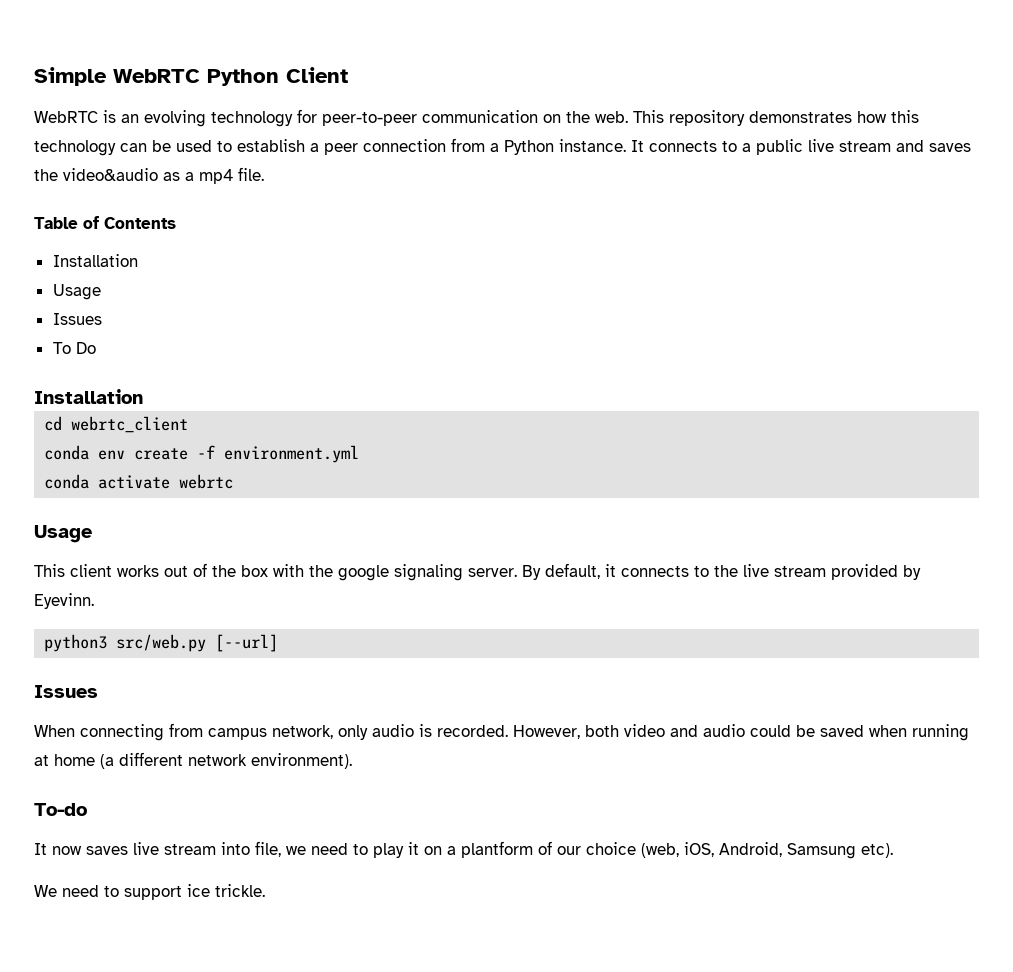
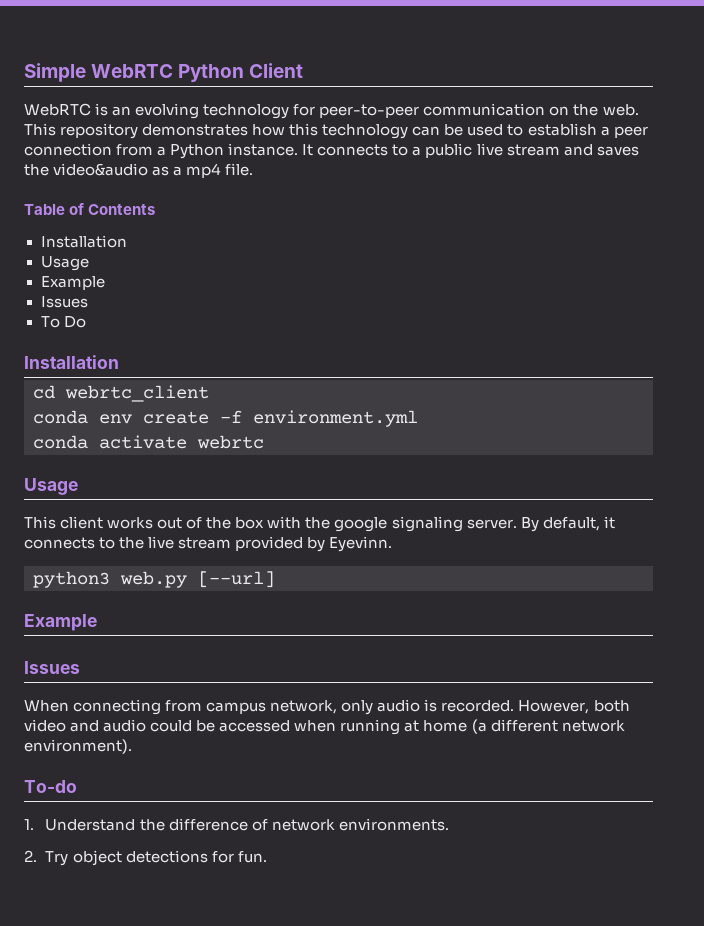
(101, 292) none -> [40,276,105,290] // Example
[116,634,207,652] src/web.py -> [120,571,187,588] web.py
(279, 643) none -> [24,614,97,631] // Example
[820,725,864,737] saved -> [219,720,291,732] accessed
[34,841,893,859] [34,884,265,900] It now saves live stream into file, we need to play it on a plantform of our choice (web, iOS, Android, Samsung etc). // We need to support ice trickle. -> [24,818,449,831] [24,850,267,866] 1. Understand the difference of network environments. // 2. Try object detections for fun.

